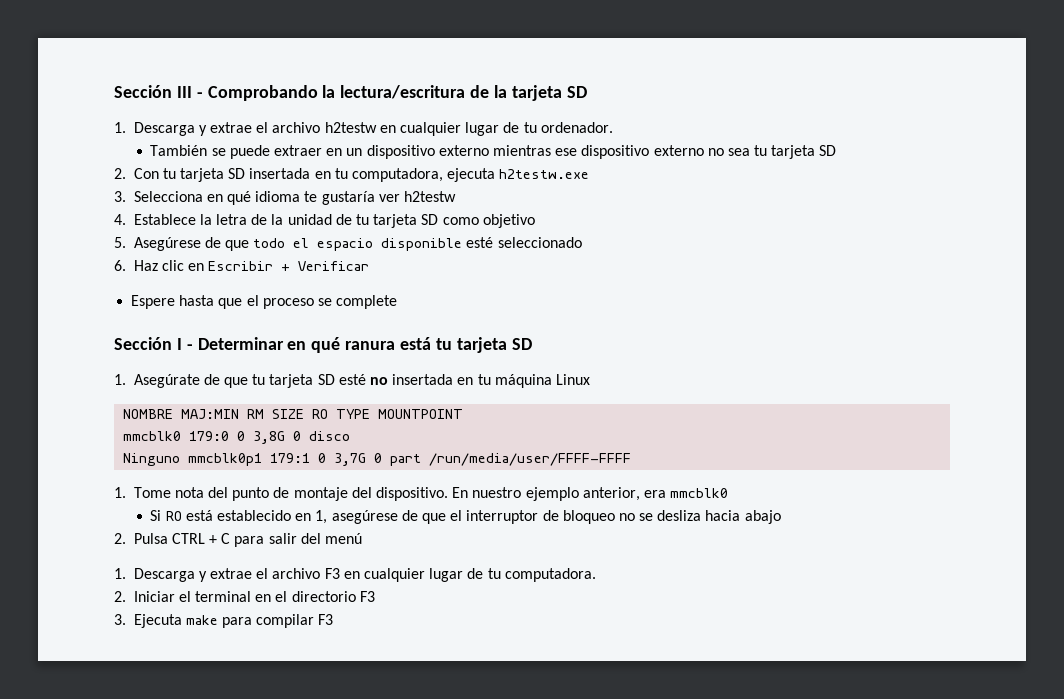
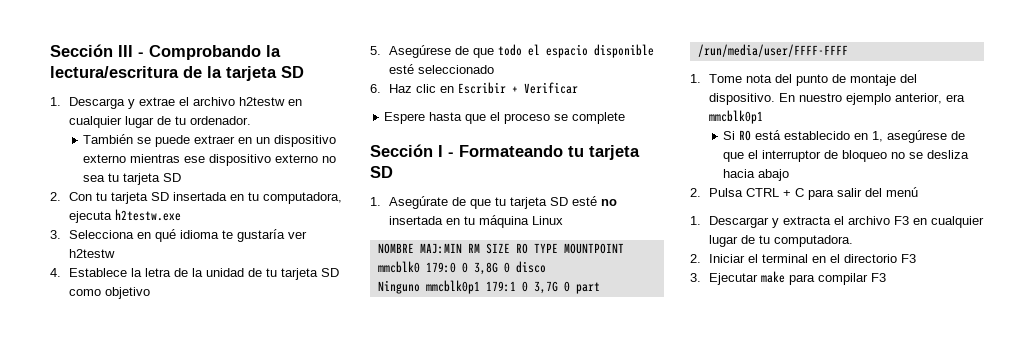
[197,337,432,353] Determinar en qué ranura está -> [459,145,563,157] Formateando
[670,488,729,498] mmcblk0 -> [709,110,764,124] mmcblk0p1
[133,568,253,582] Descarga y extrae -> [709,216,832,228] Descargar y extracta
[133,614,182,628] Ejecuta -> [709,273,759,285] Ejecutar

